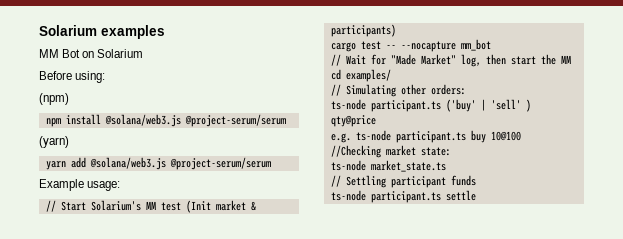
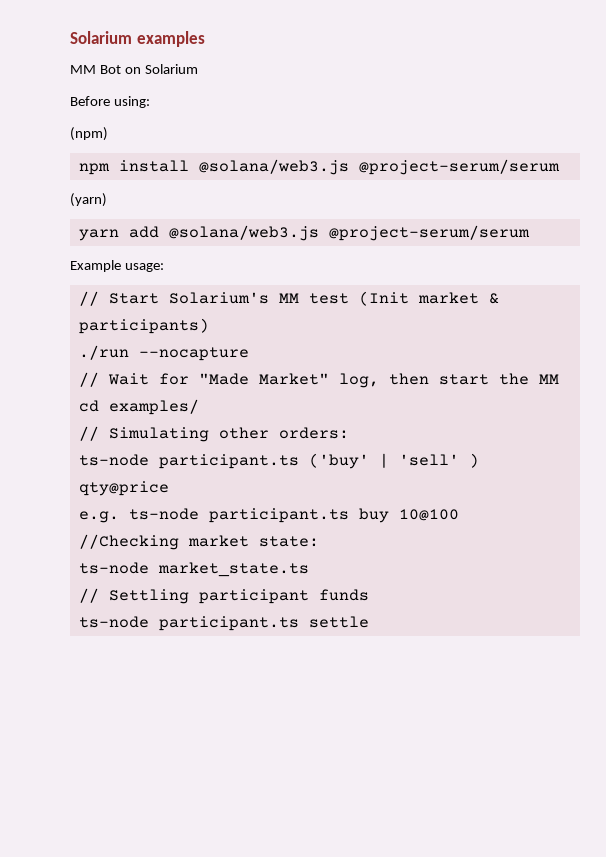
[330,41,396,52] cargo test -- -> [78,345,129,360] ./run
[460,39,491,51] mm_bot -> (249, 354) none

